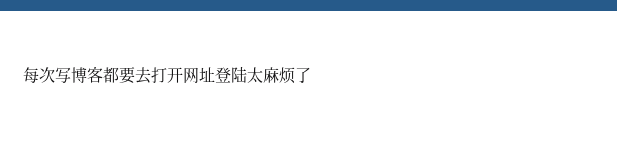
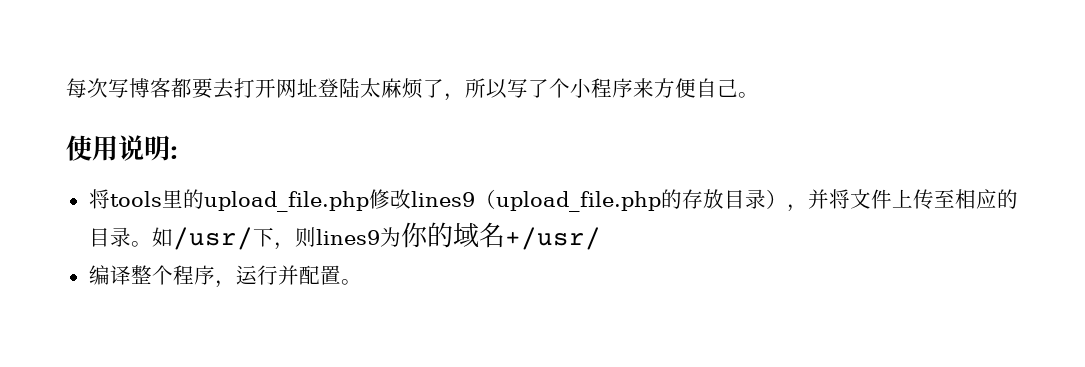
(311, 75) none -> [444,78,759,101] [66,135,177,161] [88,189,1018,212] [88,222,601,250] [88,265,362,288] ，所以写了个小程序来方便自己。 // 使用说明: // 将tools里的upload_file.php修改lines9（upload_file.php的存放目录），并将文件上传至相应的目录。如/usr/下，则lines9为你的域名+/usr/ // 编译整个程序，运行并配置。

